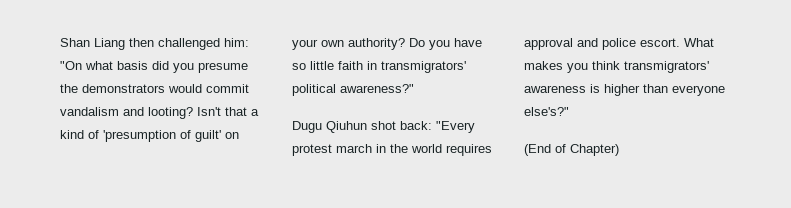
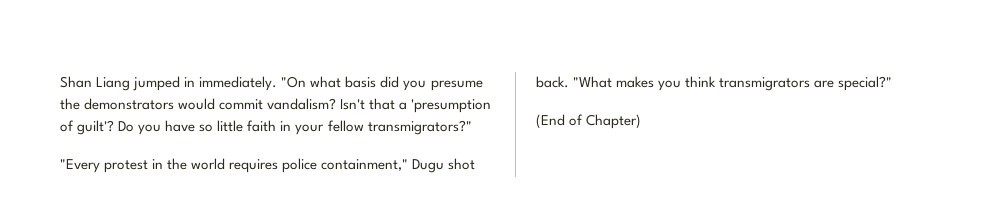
[129,38,249,50] then challenged him: -> [133,76,278,91] jumped in immediately.
[60,107,259,119] [60,130,239,142] [292,38,405,50] vandalism and looting? Isn't that a kind of 'presumption of guilt' on your own authority? -> [267,98,492,113] [60,120,115,135] vandalism? Isn't that a 'presumption of guilt'?
[381,61,466,73] [292,84,414,96] [292,121,432,133] transmigrators' political awareness?" // Dugu Qiuhun shot back: -> [295,120,472,135] your fellow transmigrators?" //
[336,144,372,153] march -> (149, 166) none
[524,38,714,50] [524,61,709,73] [524,84,725,96] [524,107,569,116] approval and police escort. What makes you think transmigrators' awareness is higher than everyone else's?" -> [282,158,476,173] [536,76,893,91] police containment," Dugu shot back. "What makes you think transmigrators are special?"

